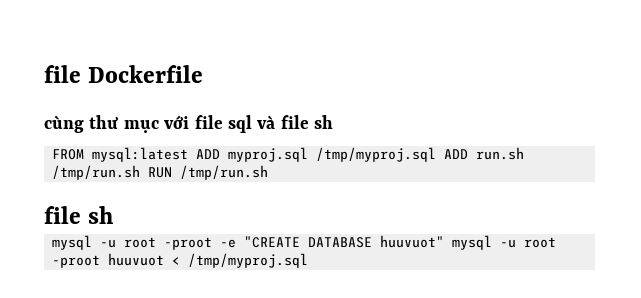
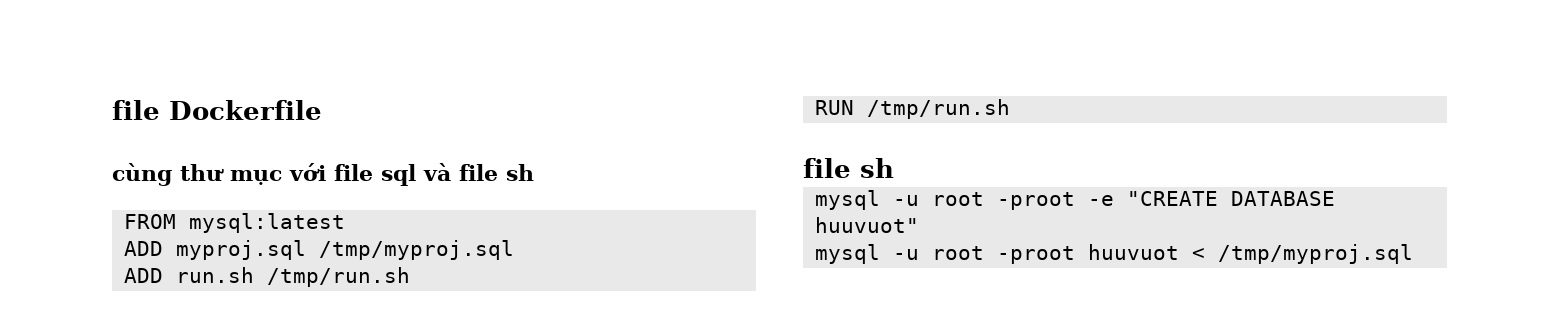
(189, 154) none -> (346, 223) //
(437, 154) none -> (515, 250) //
(141, 172) none -> (411, 277) //
(445, 241) none -> (920, 225) //

